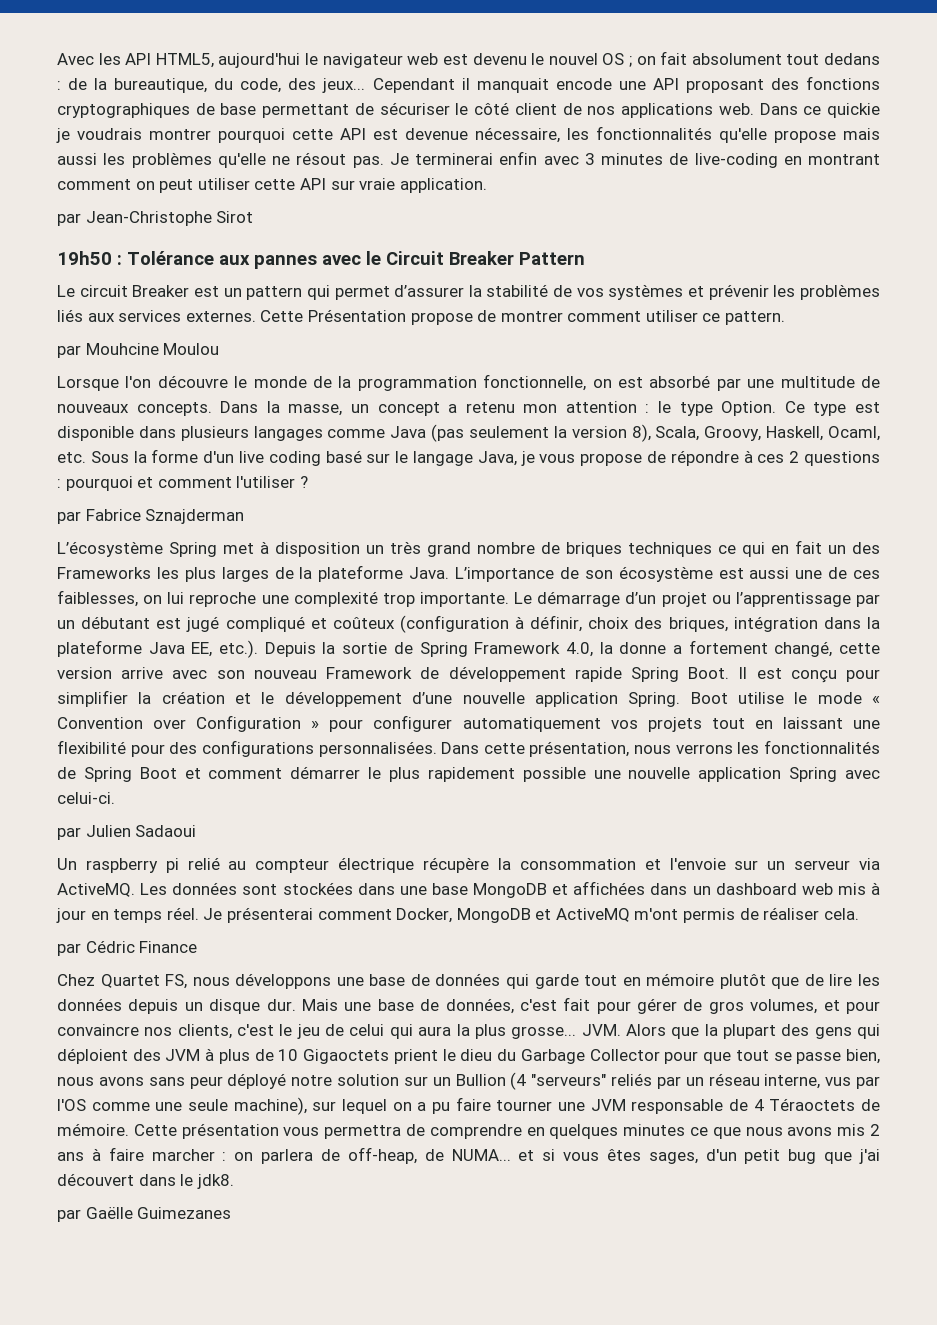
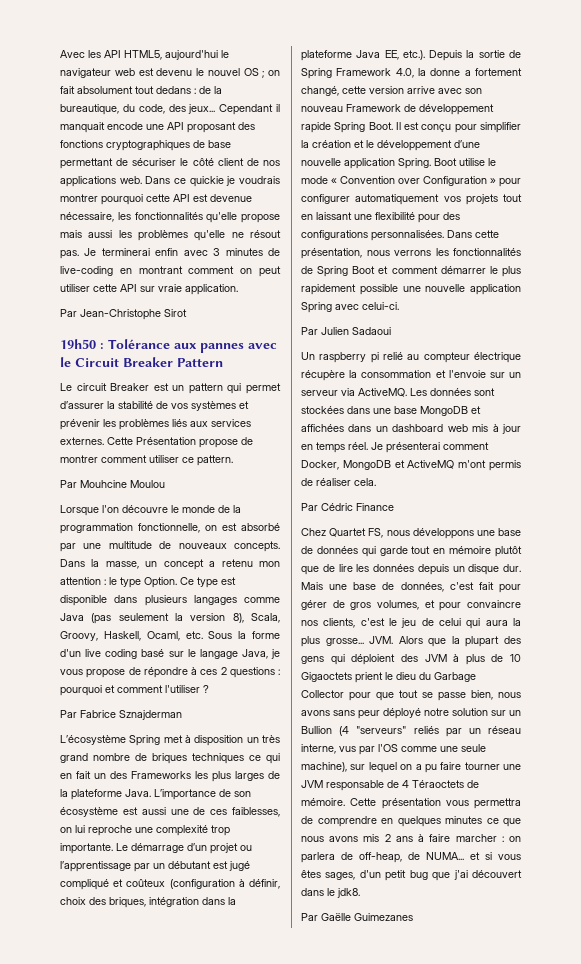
[57,213,81,226] par -> [60,309,77,317] Par
[57,345,81,358] par -> [60,480,77,488] Par
[57,511,81,524] par -> [60,710,77,718] Par
[57,827,81,840] par -> [301,327,318,335] Par
[57,943,81,956] par -> [301,503,318,511] Par
[57,1209,81,1222] par -> [301,913,318,921] Par

